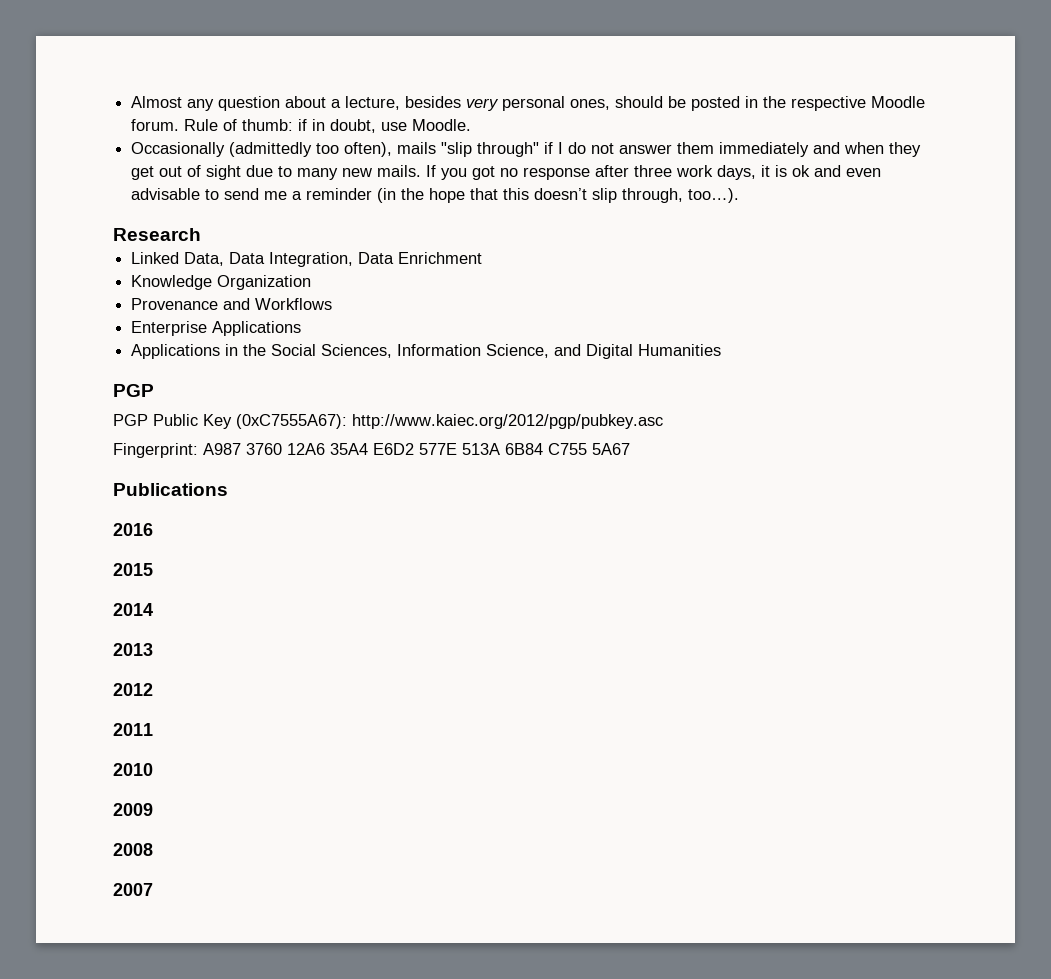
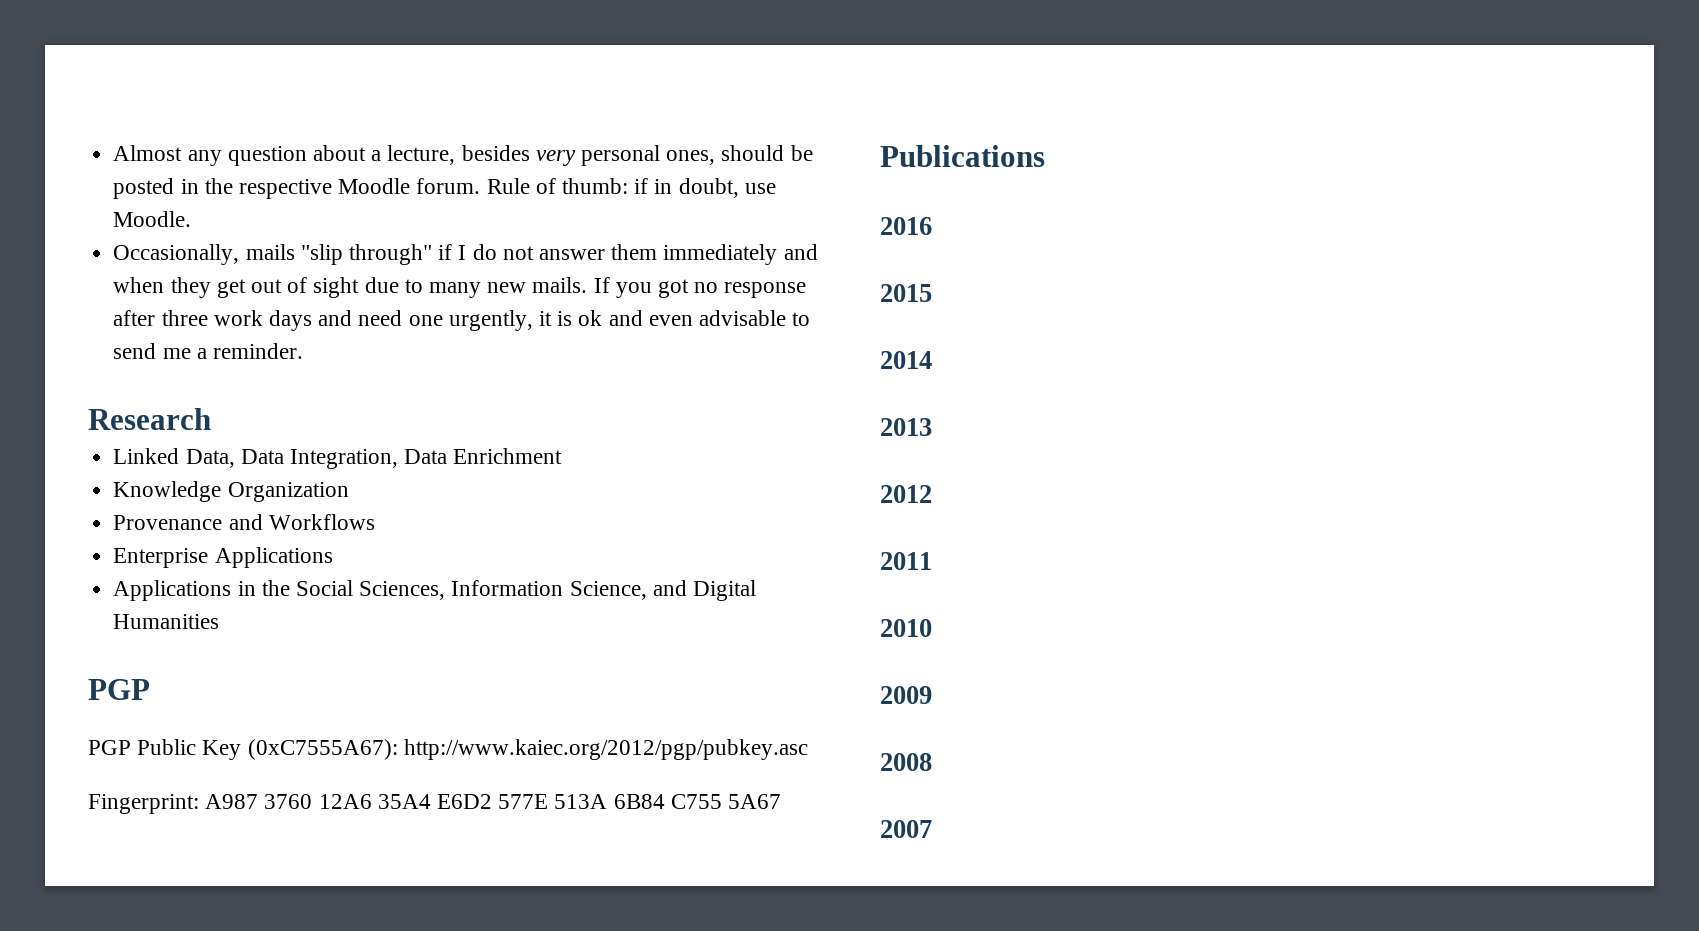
[131,142,393,157] Occasionally (admittedly too often), -> [113,244,240,265] Occasionally,
[717,165,757,180] days, -> [268,310,533,331] days and need one urgently,
[306,188,740,203] reminder (in the hope that this doesn’t slip through, too…). -> [212,343,303,359] reminder.

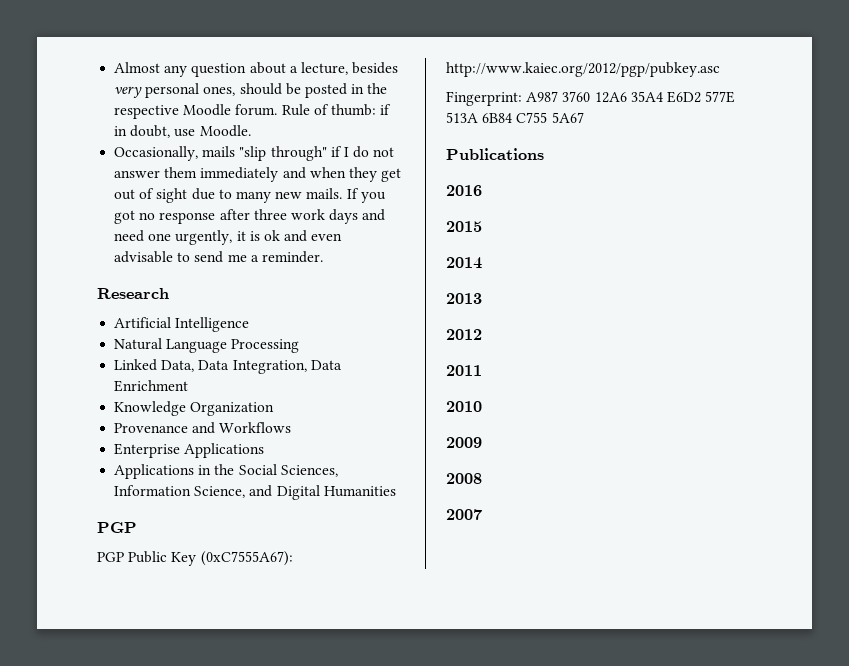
(211, 419) none -> [114,317,250,332] [114,338,300,353] // Artificial Intelligence // Natural Language Processing

